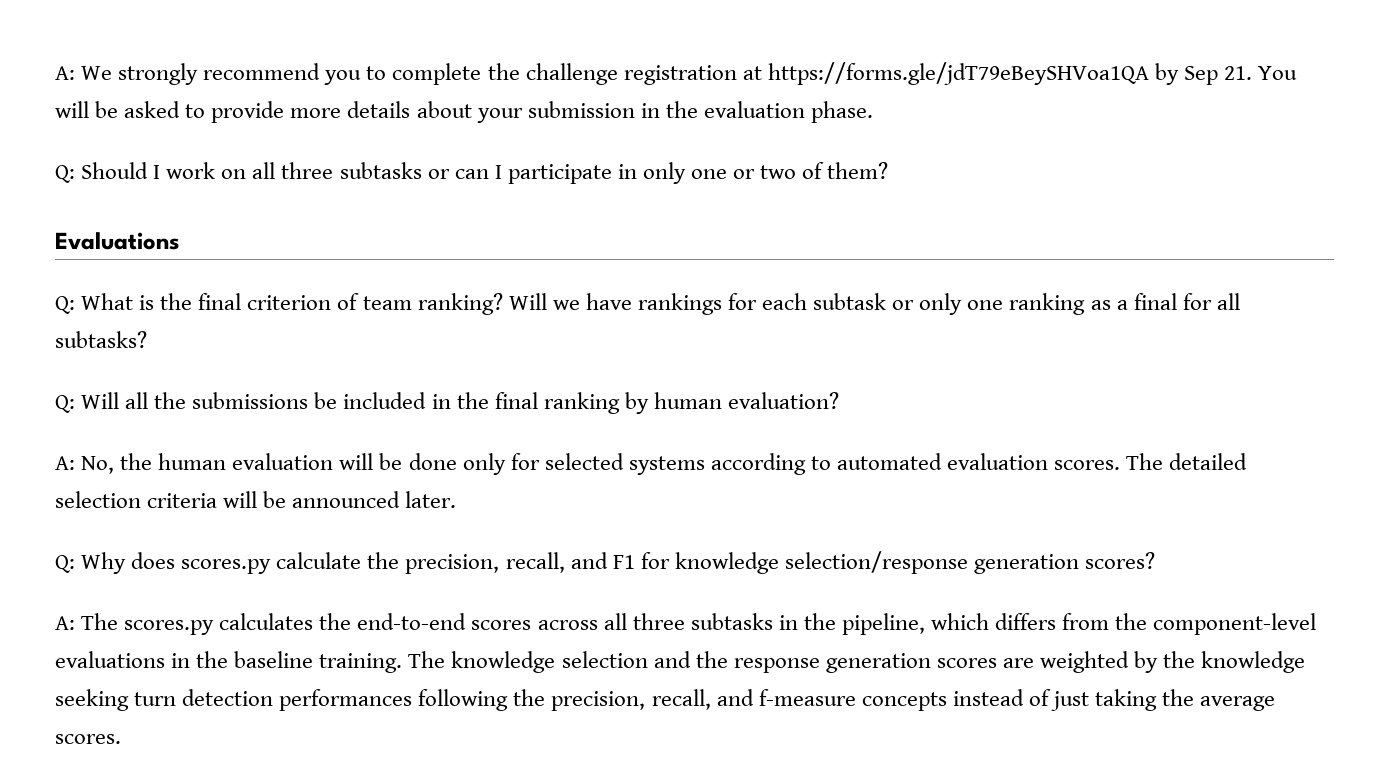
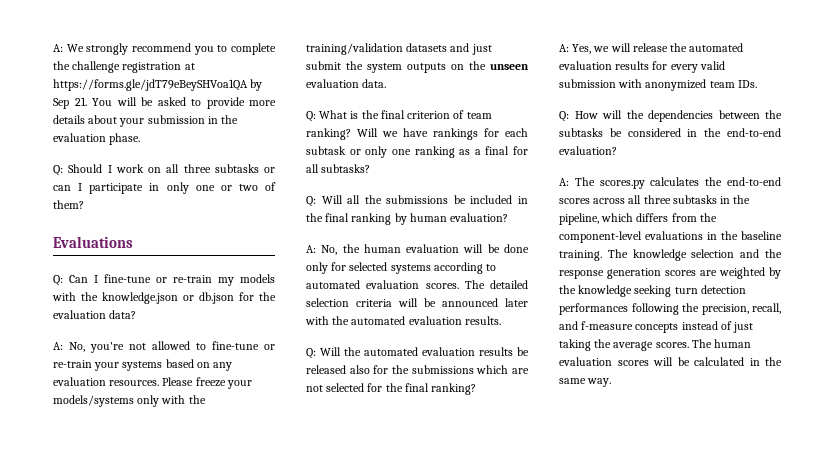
(180, 241) none -> [53,274,275,286] [52,292,276,304] [53,310,137,319] [53,341,275,353] [53,359,233,371] [53,377,252,389] [53,395,206,407] [306,43,492,55] [306,61,529,73] [306,79,387,88] // Q: Can I fine-tune or re-train my models with the knowledge.json or db.json for the evaluation data? // A: No, you're not allowed to fine-tune or re-train your systems based on any evaluation resources. Please freeze your models/systems only with the training/validation datasets and just submit the system outputs on the unseen evaluation data.
[405,491,457,508] [55,551,1156,574] later. // Q: Why does scores.py calculate the precision, recall, and F1 for knowledge selection/response generation scores? -> [505,298,528,307] [305,316,501,325] [306,347,529,359] [306,365,529,374] [306,383,477,395] [559,43,744,54] [559,61,725,73] [559,79,757,91] [559,110,782,122] [559,128,781,137] [559,146,617,155] later with the automated evaluation results. // Q: Will the automated evaluation results be released also for the submissions which are not selected for the final ranking? // A: Yes, we will release the automated evaluation results for every valid submission with anonymized team IDs. // Q: How will the dependencies between the subtasks be considered in the end-to-end evaluation?
(121, 739) none -> [691,339,752,348] [559,357,782,366] [559,378,612,387] The human evaluation scores will be calculated in the same way.

